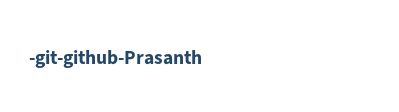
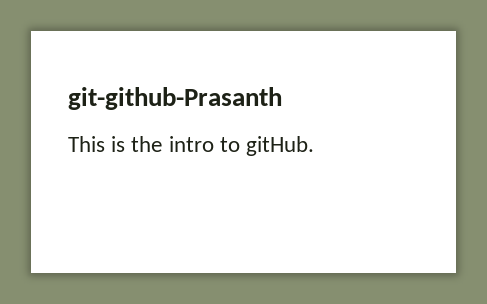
[29,50,202,68] -git-github-Prasanth -> [68,87,282,110] [68,136,315,156] git-github-Prasanth // This is the intro to gitHub.

